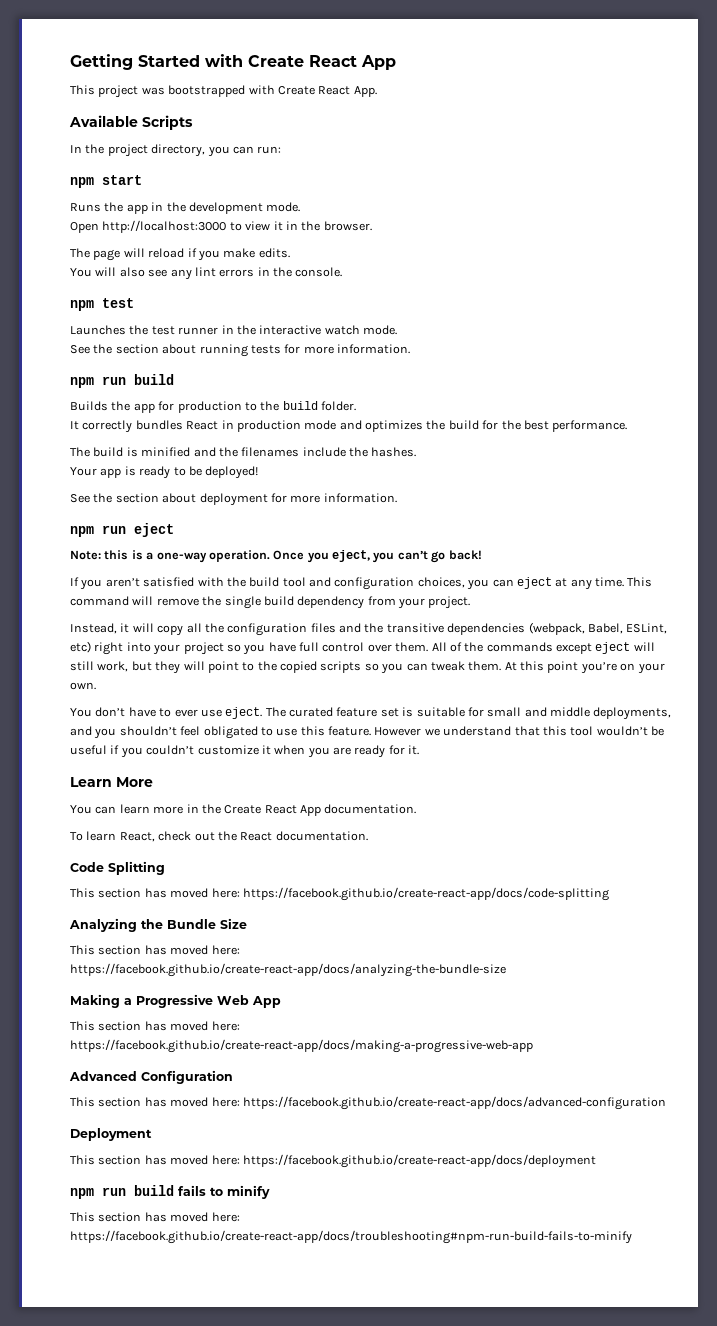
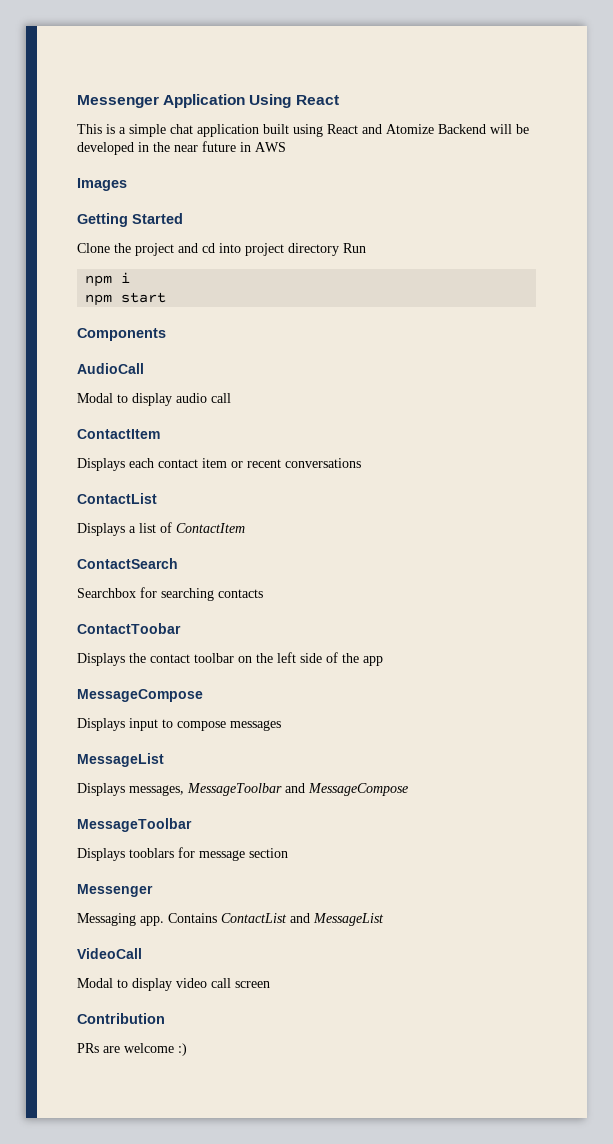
[70,54,396,70] [70,85,377,98] [69,115,193,130] [70,144,282,157] [70,175,142,188] [70,202,301,214] [70,220,372,233] [70,248,290,261] [70,267,343,280] [70,298,134,311] [70,325,397,335] [70,344,410,357] [70,374,174,388] [70,401,356,413] [70,420,628,433] [70,447,417,457] [70,466,259,479] [70,493,397,506] [70,523,174,537] [70,550,482,563] [70,577,653,590] [70,596,471,609] [70,622,668,636] [70,641,655,655] [70,661,665,674] [70,682,96,690] [70,707,672,720] [70,726,664,739] [70,745,420,758] [70,777,153,787] [70,804,417,816] [70,831,368,842] [70,861,165,875] [70,887,609,901] [69,918,247,932] [70,945,240,955] [70,963,506,977] [70,994,281,1008] [70,1021,240,1031] [70,1039,533,1053] [69,1070,233,1084] [70,1096,666,1110] [70,1128,152,1141] [70,1154,596,1168] [70,1185,270,1199] [70,1212,240,1222] [70,1230,632,1244] Getting Started with Create React App // This project was bootstrapped with Create React App. // Available Scripts // In the project directory, you can run: // npm start // Runs the app in the development mode. // Open http://localhost:3000 to view it in the browser. // The page will reload if you make edits. // You will also see any lint errors in the console. // npm test // Launches the test runner in the interactive watch mode. // See the section about running tests for more information. // npm run build // Builds the app for production to the build folder. // It correctly bundles React in production mode and optimizes the build for the best performance. // The build is minified and the filenames include the hashes. // Your app is ready to be deployed! // See the section about deployment for more information. // npm run eject // Note: this is a one-way operation. Once you eject, you can’t go back! // If you aren’t satisfied with the build tool and configuration choices, you can eject at any time. This command will remove the single build dependency from your project. // Instead, it will copy all the configuration files and the transitive dependencies (webpack, Babel, ESLint, etc) right into your project so you have full control over them. All of the commands except eject will still work, but they will point to the copied scripts so you can tweak them. At this point you’re on your own. // You don’t have to ever use eject. The curated feature set is suitable for small and middle deployments, and you shouldn’t feel obligated to use this feature. However we understand that this tool wouldn’t be useful if you couldn’t customize it when you are ready for it. // Learn More // You can learn more in the Create React App documentation. // To learn React, check out the React documentation. // Code Splitting // This section has moved here: https://facebook.github.io/create-react-app/docs/code-splitting // Analyzing the Bundle Size // This section has moved here: https://facebook.github.io/create-react-app/docs/analyzing-the-bundle-size // Making a Progressive Web App // This section has moved here: https://facebook.github.io/create-react-app/docs/making-a-progressive-web-app // Advanced Configuration // This section has moved here: https://facebook.github.io/create-react-app/docs/advanced-configuration // Deployment // This section has moved here: https://facebook.github.io/create-react-app/docs/deployment // npm run build fails to minify // This section has moved here: https://facebook.github.io/create-react-app/docs/troubleshooting#npm-run-build-fails-to-minify -> [77,94,339,108] [77,124,529,137] [77,141,286,155] [77,178,127,191] [77,213,183,227] [77,243,366,256] [85,272,131,287] [85,292,167,306] [77,328,166,341] [77,363,144,374] [77,393,231,406] [77,429,160,439] [77,458,361,471] [77,493,157,504] [77,522,245,536] [77,558,178,569] [77,587,263,601] [77,623,181,634] [77,652,383,666] [77,689,203,702] [77,718,281,731] [77,753,164,767] [77,783,408,796] [77,818,192,832] [77,847,288,861] [77,884,153,897] [77,913,384,926] [77,948,142,959] [77,978,270,991] [77,1013,165,1024] [77,1043,187,1056] Messenger Application Using React // This is a simple chat application built using React and Atomize Backend will be developed in the near future in AWS // Images // Getting Started // Clone the project and cd into project directory Run // npm i // npm start // Components // AudioCall // Modal to display audio call // ContactItem // Displays each contact item or recent conversations // ContactList // Displays a list of ContactItem // ContactSearch // Searchbox for searching contacts // ContactToobar // Displays the contact toolbar on the left side of the app // MessageCompose // Displays input to compose messages // MessageList // Displays messages, MessageToolbar and MessageCompose // MessageToolbar // Displays tooblars for message section // Messenger // Messaging app. Contains ContactList and MessageList // VideoCall // Modal to display video call screen // Contribution // PRs are welcome :)

